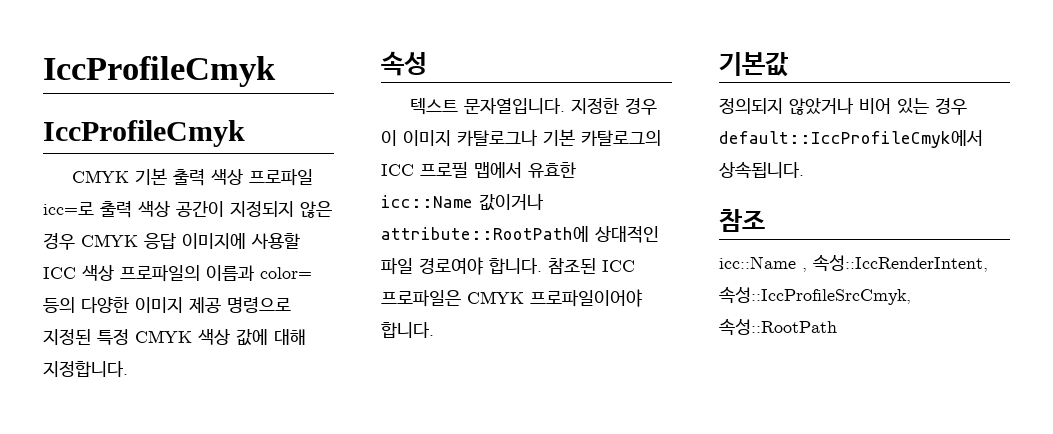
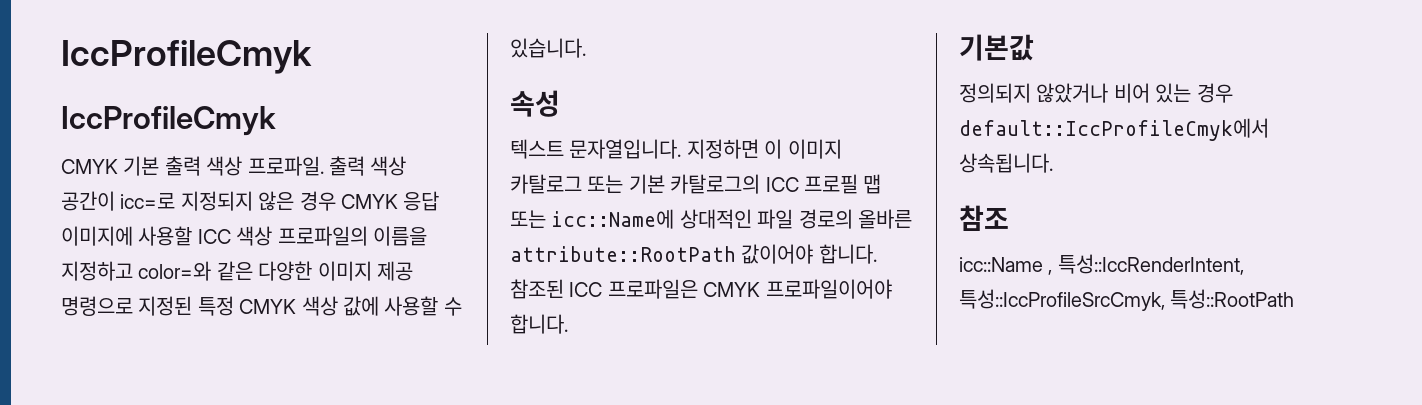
[248,169,313,186] [43,202,94,215] 프로파일 icc=로 -> [247,156,324,176] 프로파일.
(224, 209) none -> [120,193,176,209] icc=로
[206,265,312,281] [43,297,75,313] 이름과 color= 등의 -> [373,226,427,246] [61,261,253,281] 이름을 지정하고 color=와 같은
[274,329,306,345] [43,361,128,377] 대해 지정합니다. -> [384,296,462,316] [510,38,586,58] 사용할 수 있습니다.
[570,98,657,115] [381,129,661,146] [381,162,576,178] [381,193,544,211] [381,226,659,243] [381,257,483,275] 지정한 경우 이 이미지 카탈로그나 기본 카탈로그의 ICC 프로필 맵에서 유효한 icc::Name 값이거나 attribute::RootPath에 상대적인 파일 경로여야 -> [686,139,842,159] [510,174,882,194] [510,209,912,229] [510,244,814,264] 지정하면 이 이미지 카탈로그 또는 기본 카탈로그의 ICC 프로필 맵 또는 icc::Name에 상대적인 파일 경로의 올바른 attribute::RootPath 값이어야
[813,255,988,272] [719,287,911,305] [719,319,837,336] 속성::IccRenderIntent, 속성::IccProfileSrcCmyk, 속성::RootPath -> [1057,254,1244,275] [959,289,1295,311] 특성::IccRenderIntent, 특성::IccProfileSrcCmyk, 특성::RootPath

